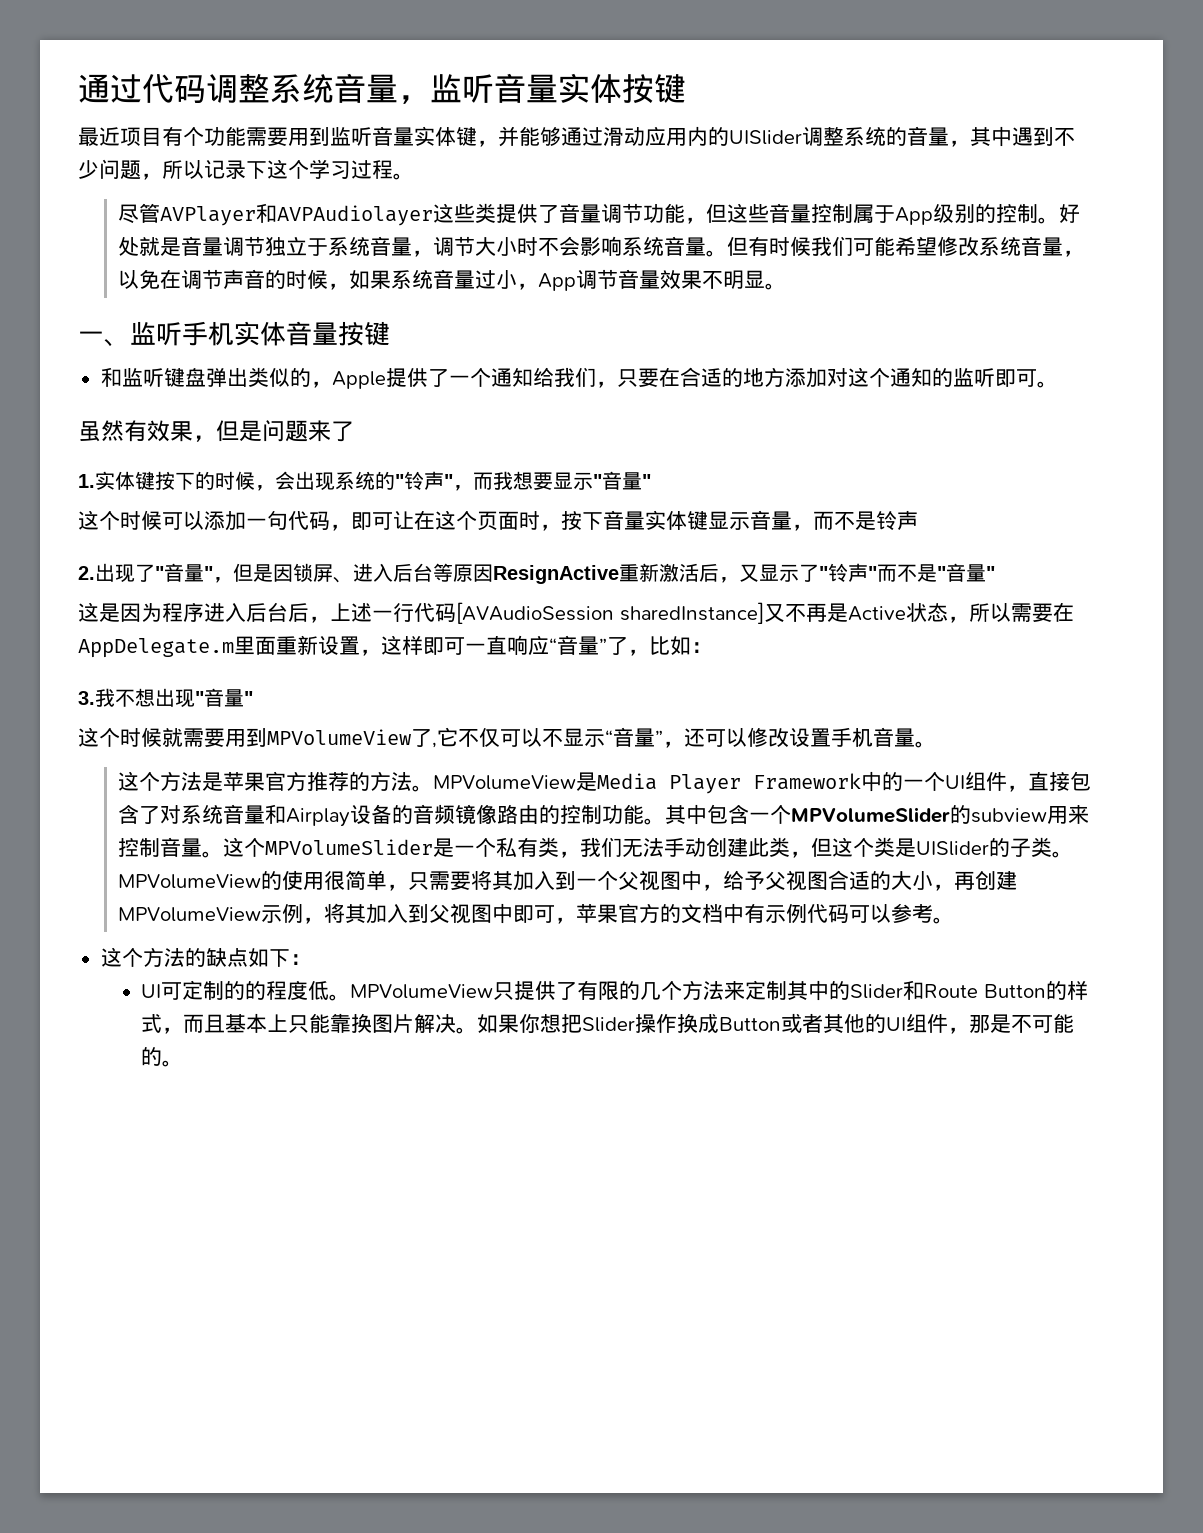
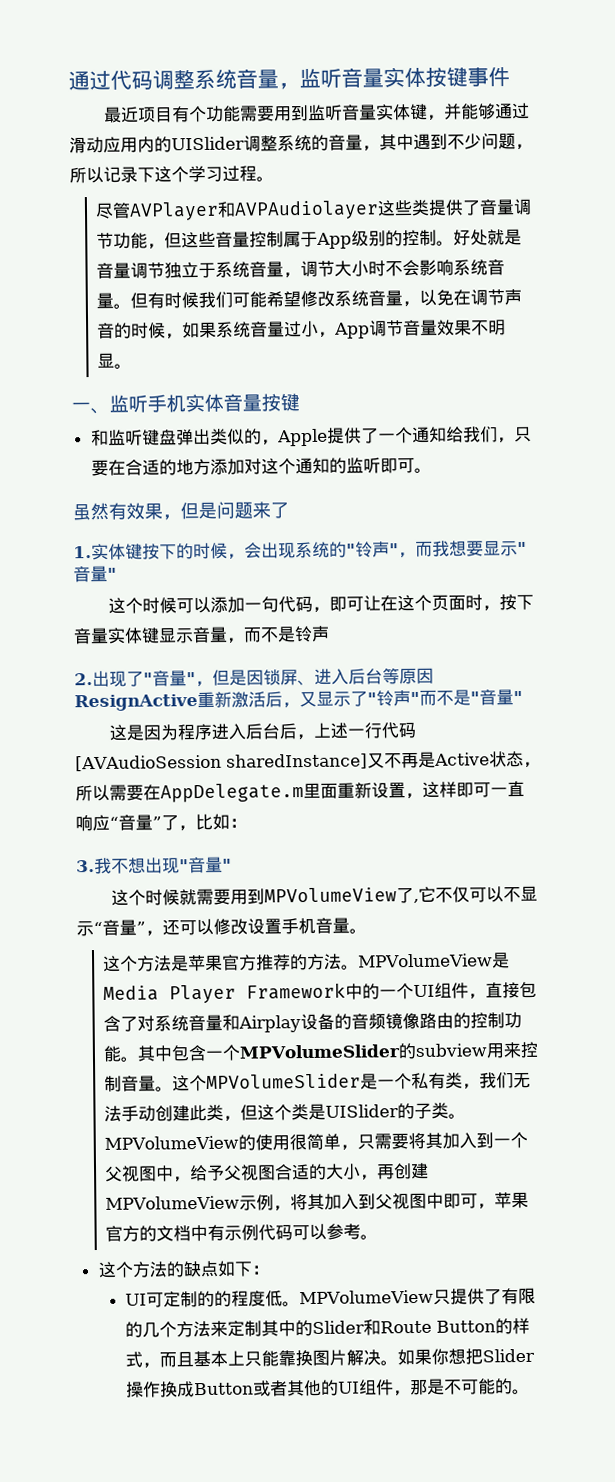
(686, 88) none -> [467,67,510,87] 事件

